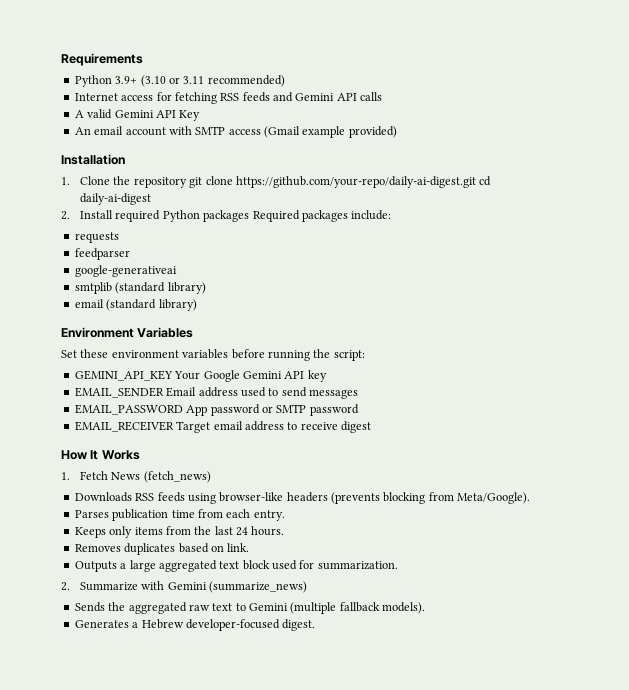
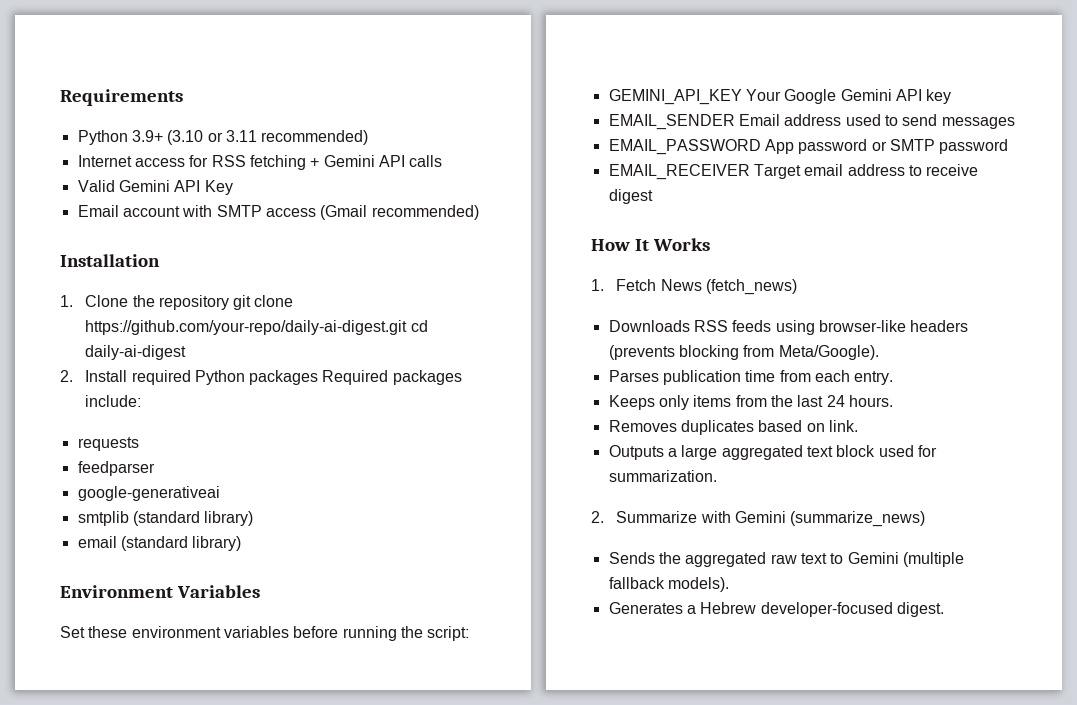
[174,92,293,104] fetching RSS feeds and -> [211,155,320,170] RSS fetching +
[74,109,113,119] A valid -> [77,180,115,192] Valid
[74,126,124,135] An email -> [77,205,119,217] Email
[302,126,397,138] example provided) -> [371,205,479,220] recommended)

